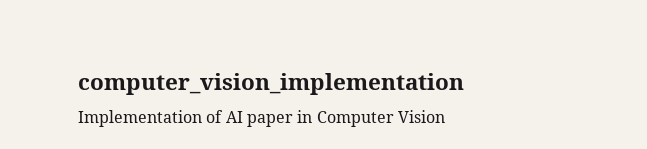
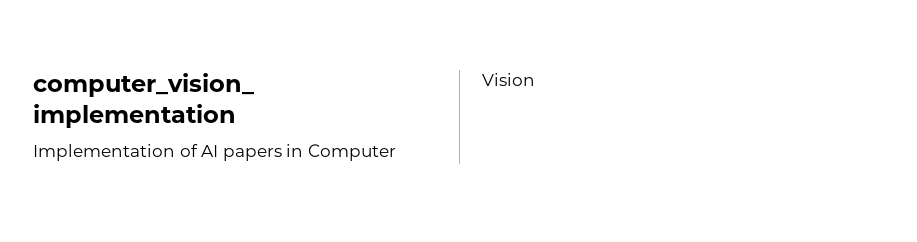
[246,114,293,127] paper -> [222,148,282,161] papers

